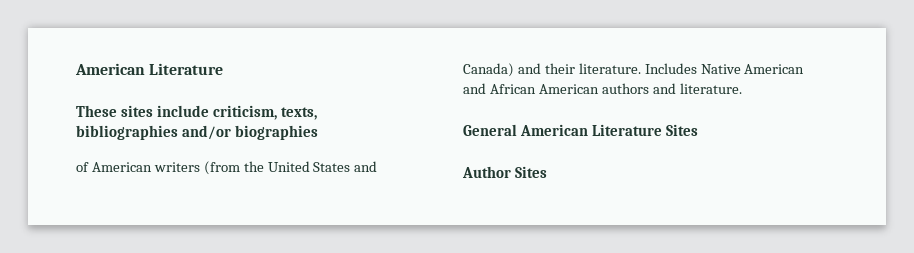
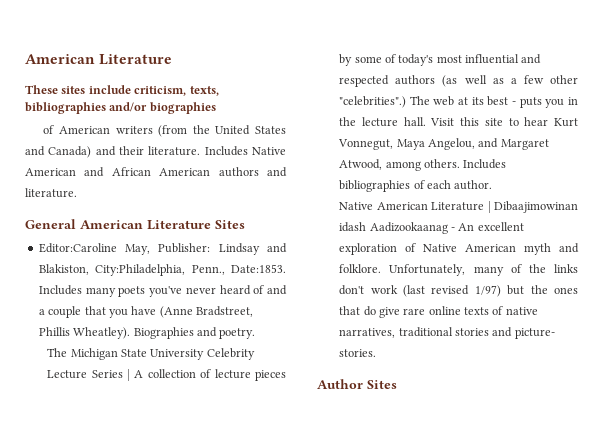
(699, 130) none -> [38,243,287,255] [38,264,286,276] [38,285,287,297] [38,306,253,318] [38,327,256,339] [47,348,255,360] [47,369,286,381] [339,54,542,66] [339,75,578,87] [339,96,578,108] [339,117,578,127] [338,138,549,150] [339,159,507,171] [339,180,493,192] [339,201,578,213] [339,222,524,234] [339,243,579,255] [339,264,578,276] [339,285,578,297] [339,306,538,318] [339,327,555,339] [339,349,377,357] // Editor:Caroline May, Publisher: Lindsay and Blakiston, City:Philadelphia, Penn., Date:1853. Includes many poets you've never heard of and a couple that you have (Anne Bradstreet, Phillis Wheatley). Biographies and poetry. // The Michigan State University Celebrity Lecture Series | A collection of lecture pieces by some of today's most influential and respected authors (as well as a few other "celebrities".) The web at its best - puts you in the lecture hall. Visit this site to hear Kurt Vonnegut, Maya Angelou, and Margaret Atwood, among others. Includes bibliographies of each author. // Native American Literature | Dibaajimowinan idash Aadizookaanag - An excellent exploration of Native American myth and folklore. Unfortunately, many of the links don't work (last revised 1/97) but the ones that do give rare online texts of native narratives, traditional stories and picture- stories.

